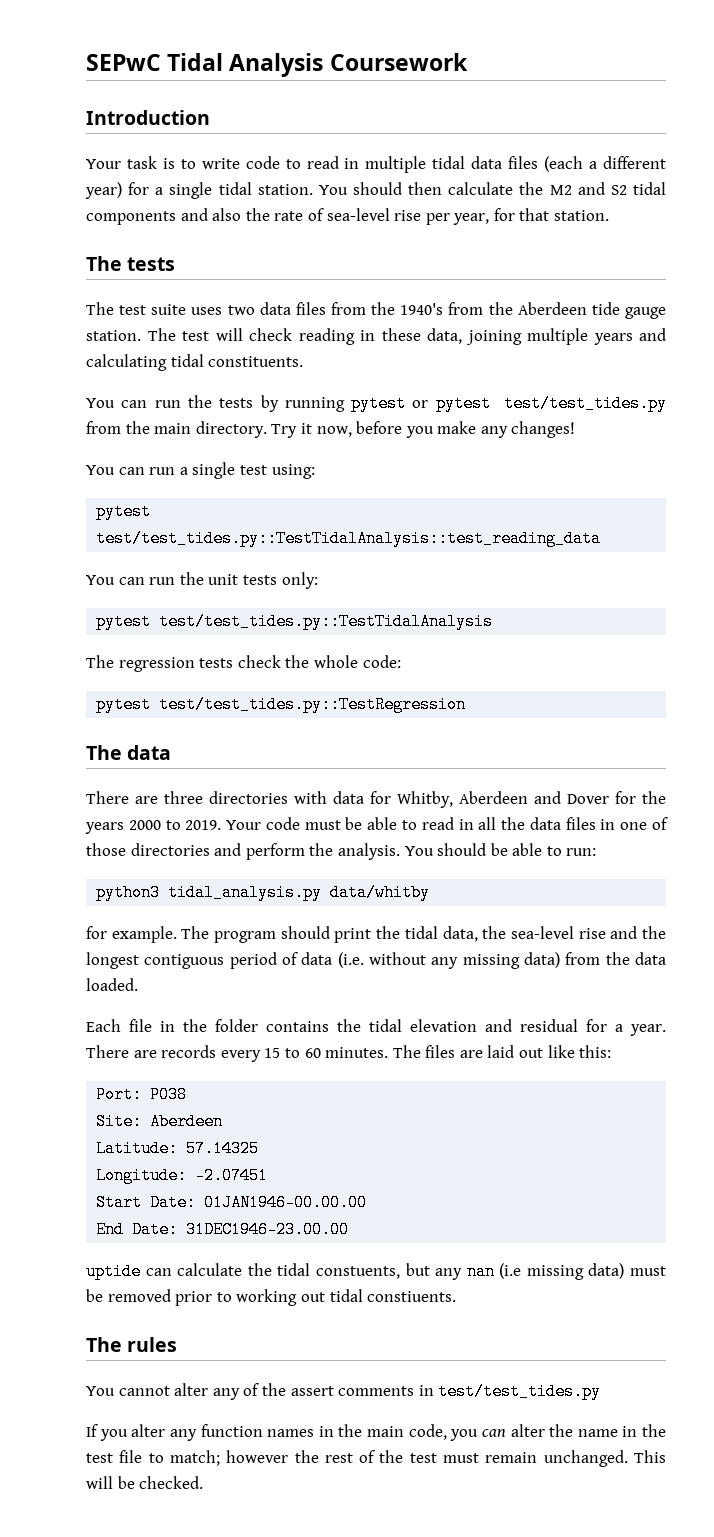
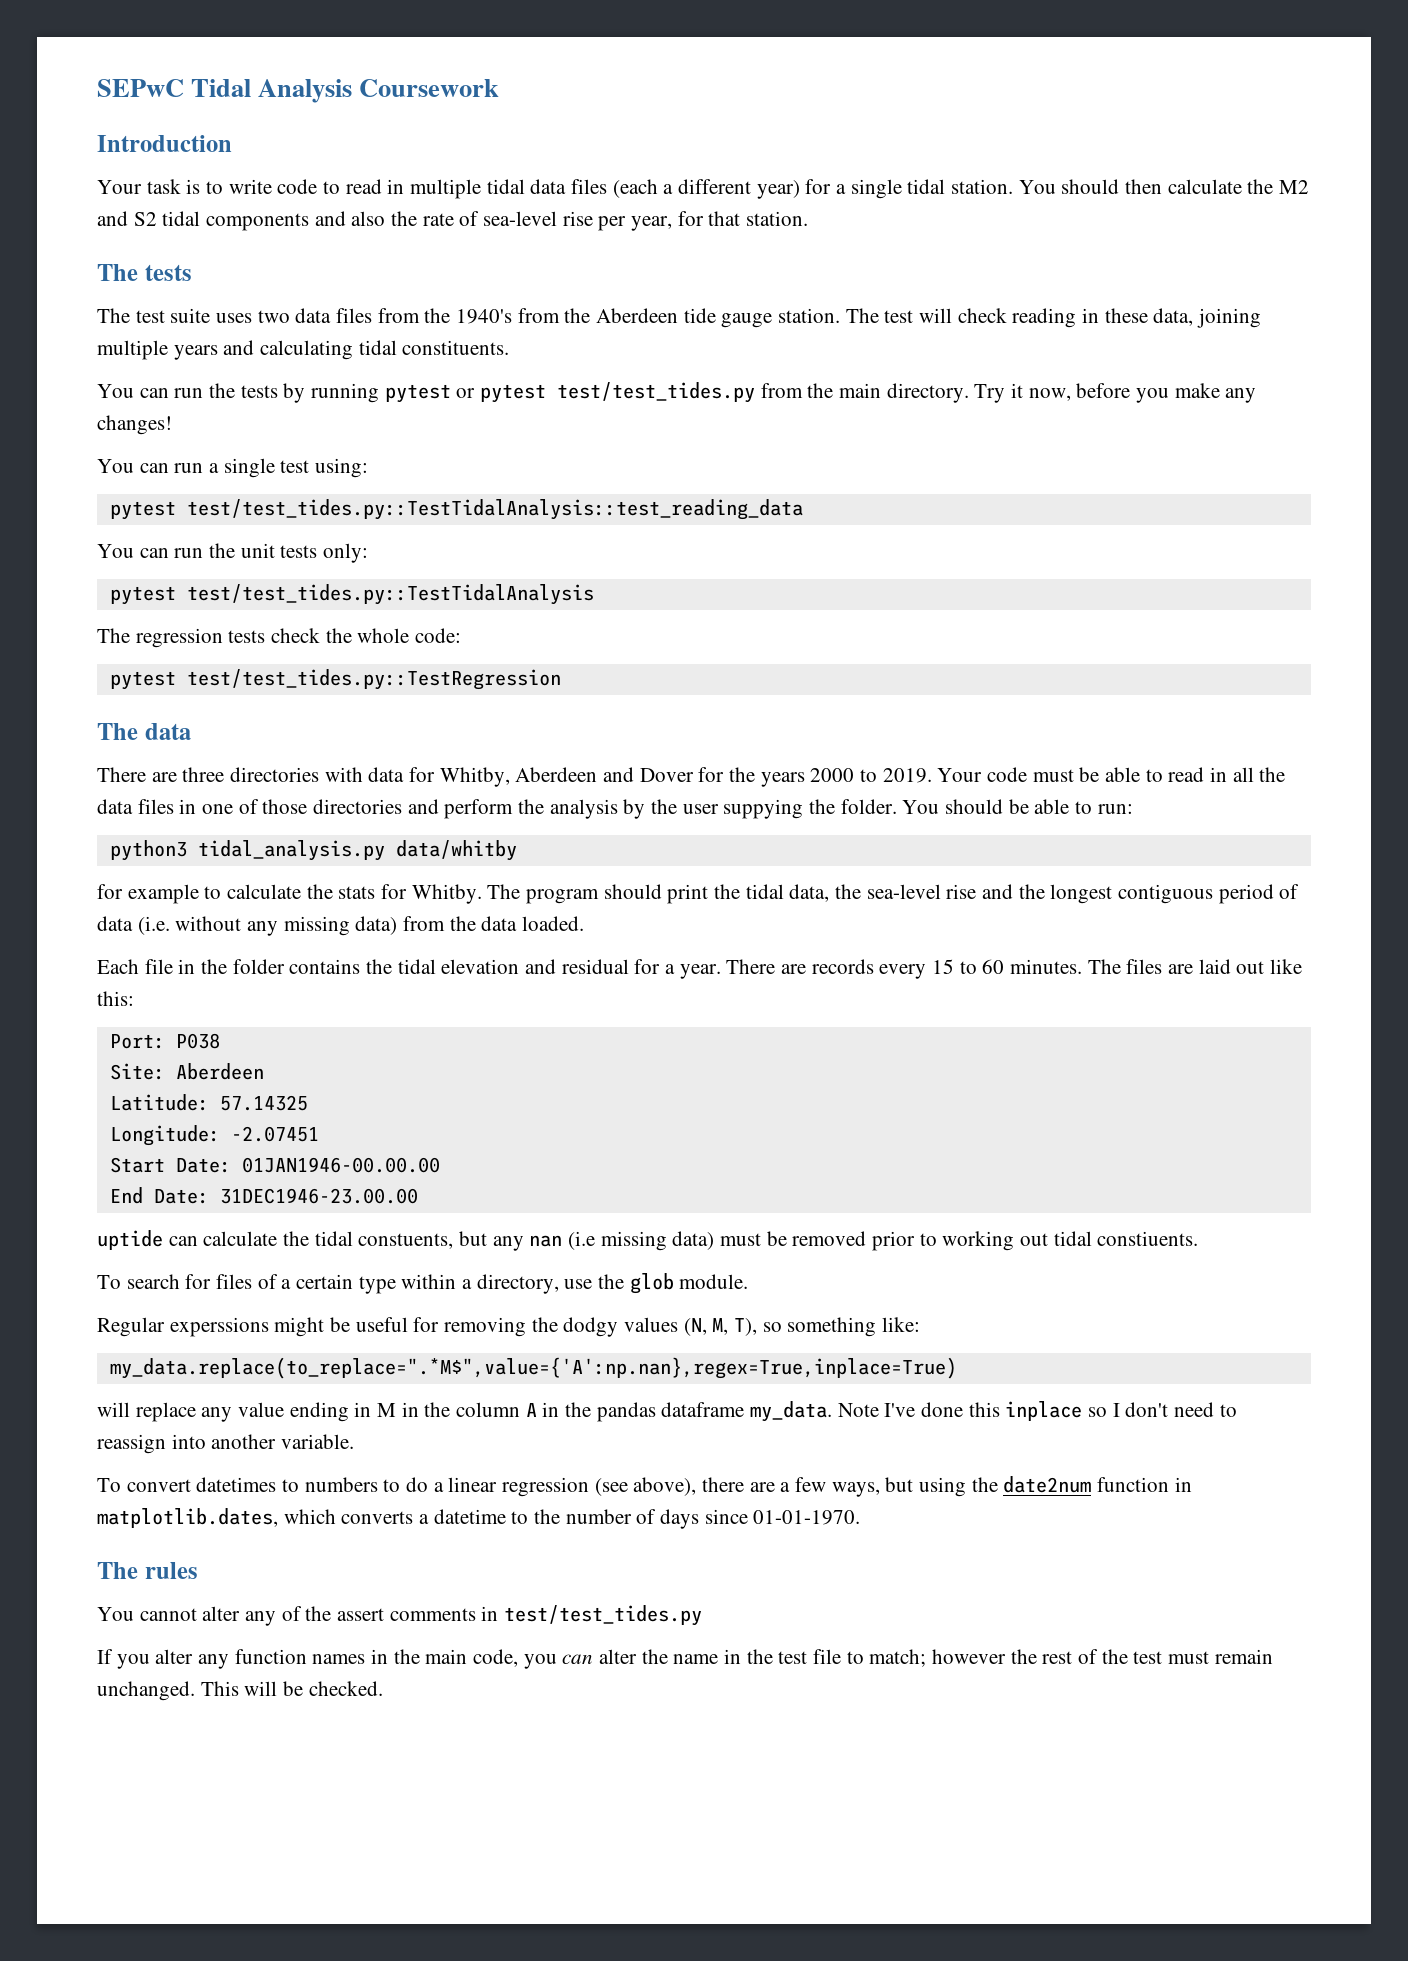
[337,843,400,860] analysis. -> [549,799,897,819] analysis by the user suppying the folder.
[111,926,177,943] example. -> [127,884,482,904] example to calculate the stats for Whitby.
(457, 1296) none -> [97,1273,749,1294] [97,1317,921,1337] [109,1357,957,1379] [97,1401,1237,1422] [97,1434,355,1454] [97,1476,1192,1497] [97,1508,861,1529] // To search for files of a certain type within a directory, use the glob module. // Regular experssions might be useful for removing the dodgy values (N, M, T), so something like: // my_data.replace(to_replace=".*M$",value={'A':np.nan},regex=True,inplace=True) // will replace any value ending in M in the column A in the pandas dataframe my_data. Note I've done this inplace so I don't need to reassign into another variable. // To convert datetimes to numbers to do a linear regression (see above), there are a few ways, but using the date2num function in matplotlib.dates, which converts a datetime to the number of days since 01-01-1970.

